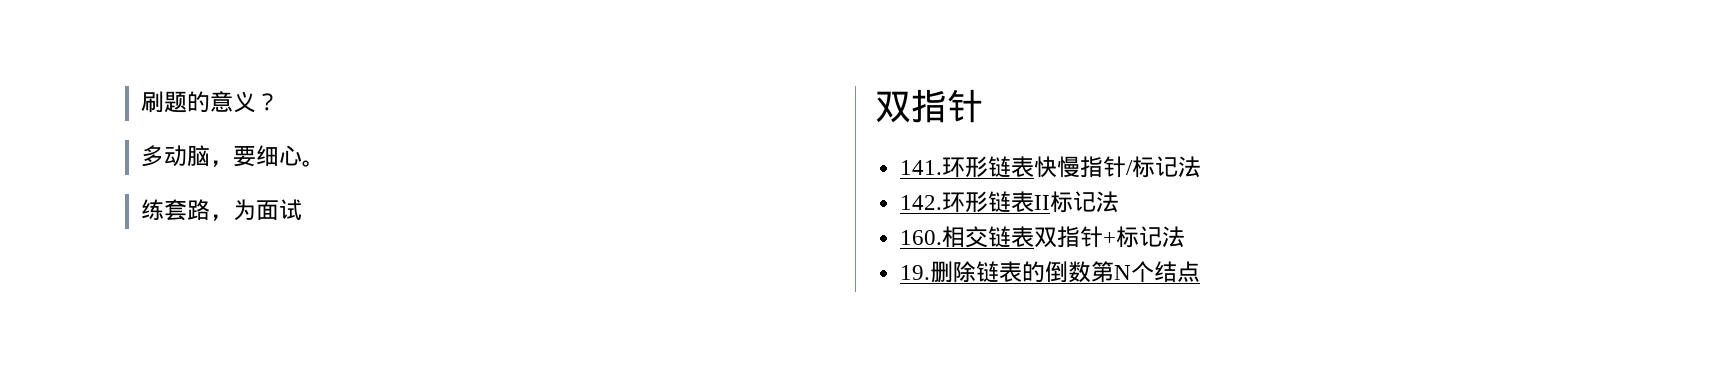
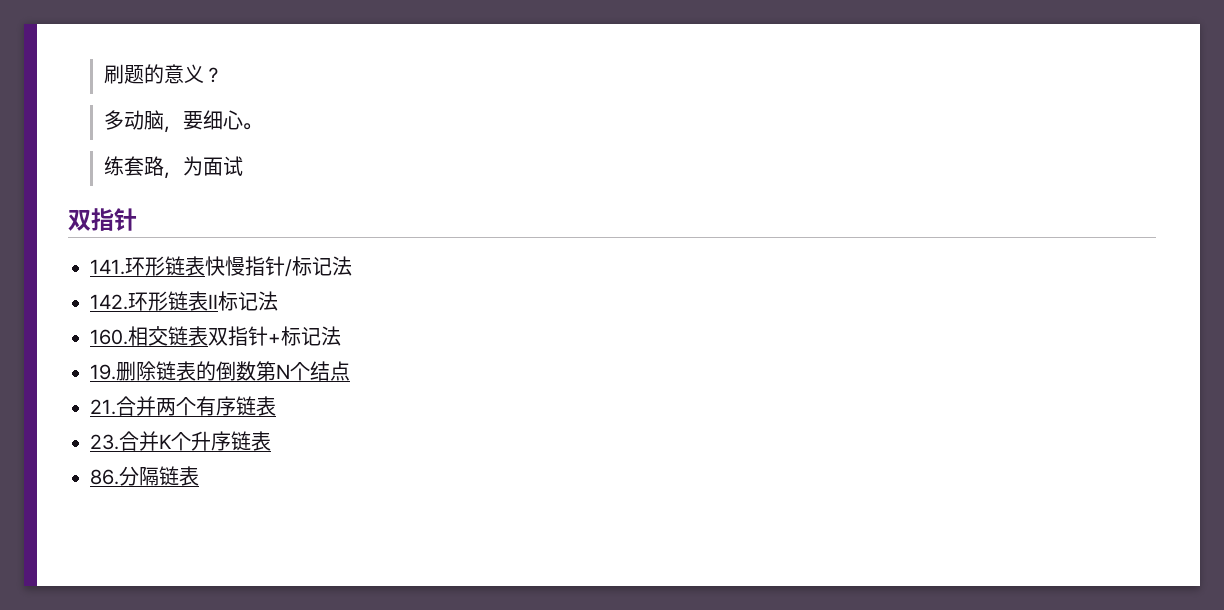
(1201, 271) none -> [90,396,276,416] [90,431,271,451] [90,466,199,486] // 21.合并两个有序链表 // 23.合并K个升序链表 // 86.分隔链表

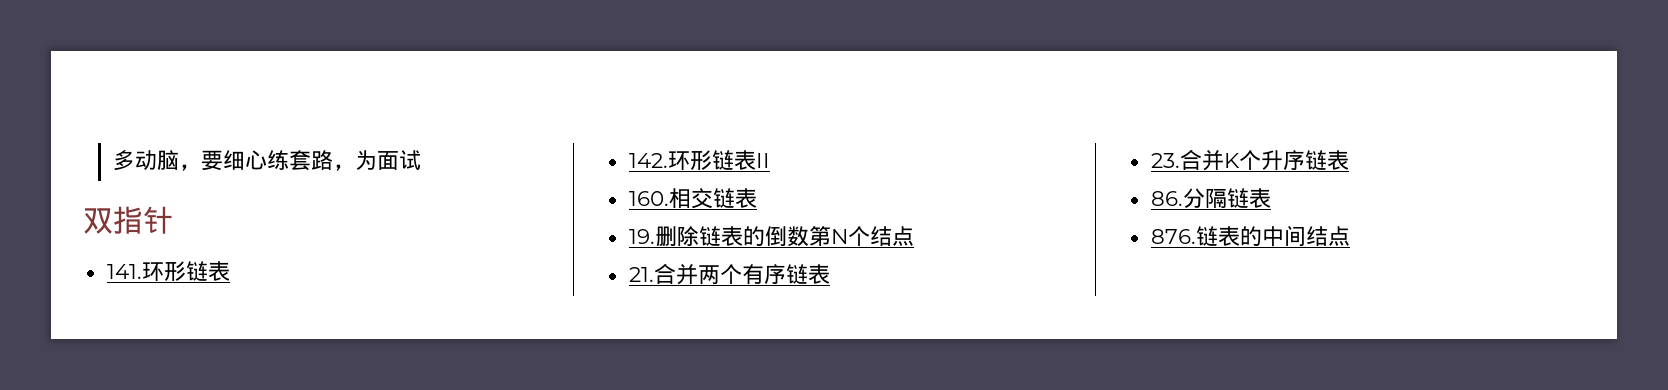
[104,64,224,84] 刷题的意义？ // -> (113, 160) none
[243,123,263,130] 。 // -> (268, 160) none
[205,256,352,277] 快慢指针/标记法 -> (230, 271) none
[218,291,278,311] 标记法 -> (770, 160) none
[208,326,341,346] 双指针+标记法 -> (757, 198) none
(199, 476) none -> [1150,225,1350,247] // 876.链表的中间结点

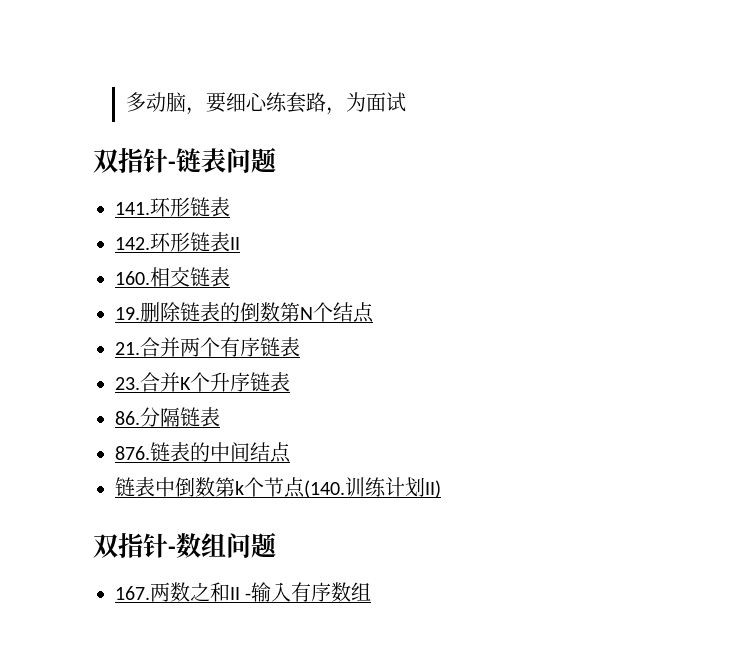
(173, 220) none -> [168,147,276,173] -链表问题
(1350, 236) none -> [115,477,441,498] [93,532,276,558] [115,582,372,602] // 链表中倒数第k个节点(140.训练计划II) // 双指针-数组问题 // 167.两数之和II -输入有序数组

